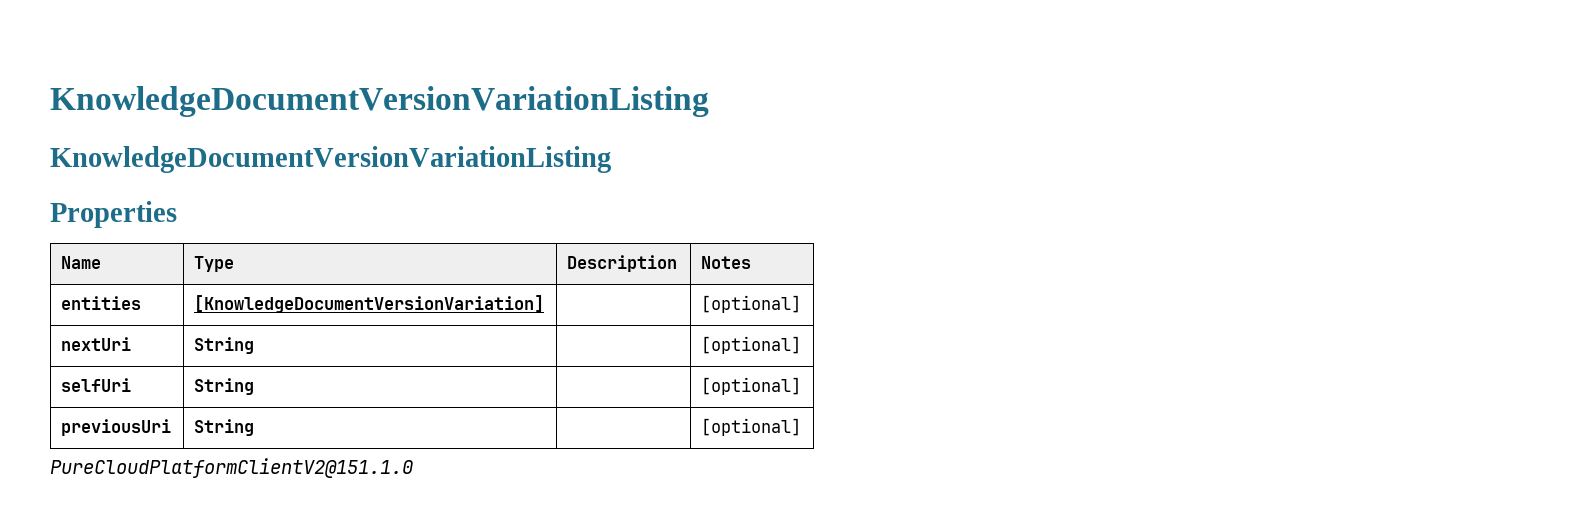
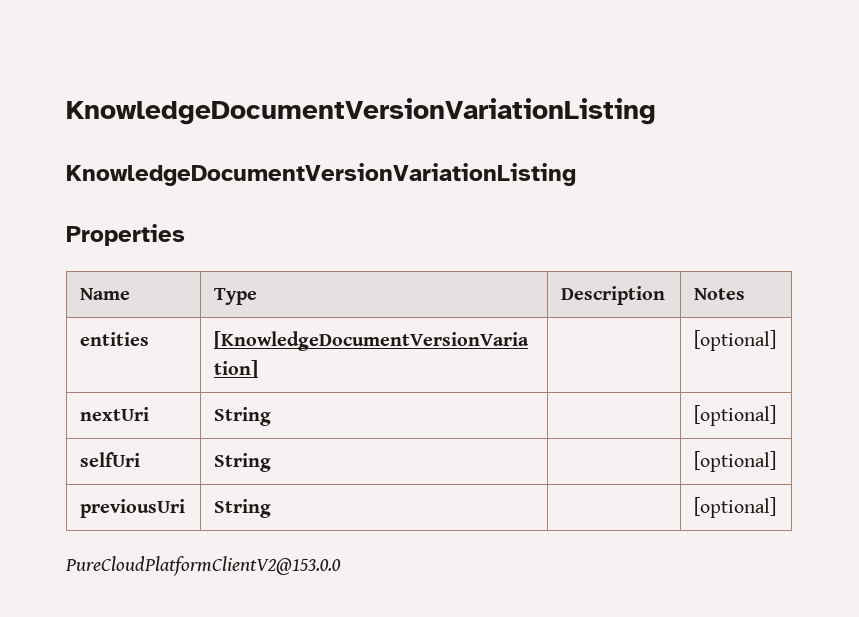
[50,458,413,478] PureCloudPlatformClientV2@151.1.0 -> [65,556,341,576] PureCloudPlatformClientV2@153.0.0

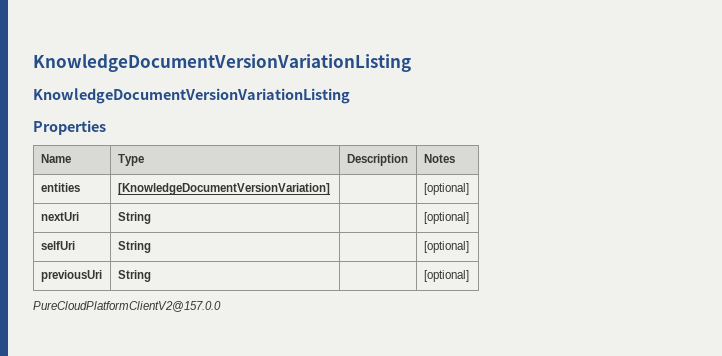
[65,556,341,576] PureCloudPlatformClientV2@153.0.0 -> [33,301,221,312] PureCloudPlatformClientV2@157.0.0

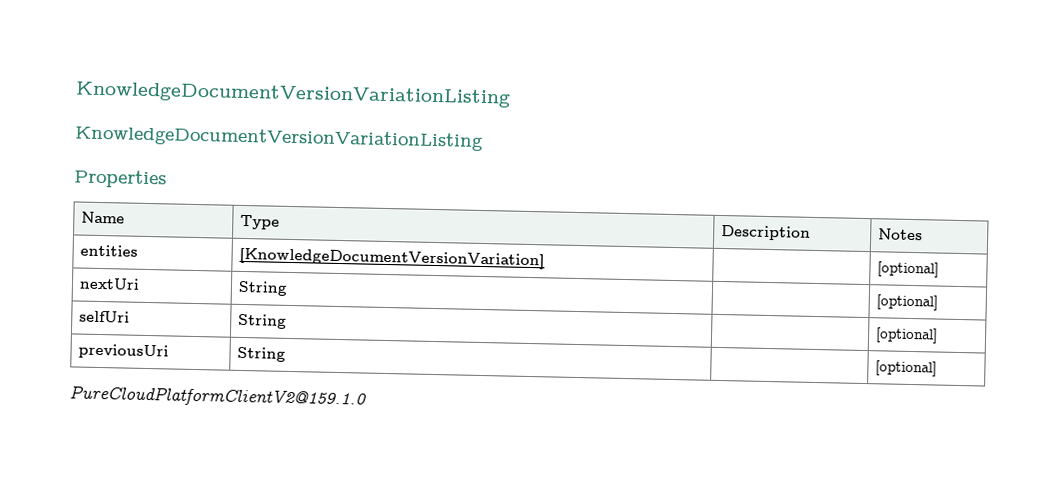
[33,301,221,312] PureCloudPlatformClientV2@157.0.0 -> [69,385,366,409] PureCloudPlatformClientV2@159.1.0

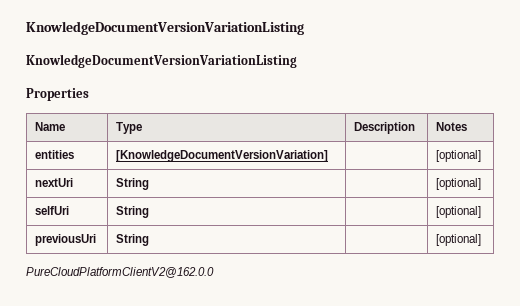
[69,385,366,409] PureCloudPlatformClientV2@159.1.0 -> [26,267,214,278] PureCloudPlatformClientV2@162.0.0

